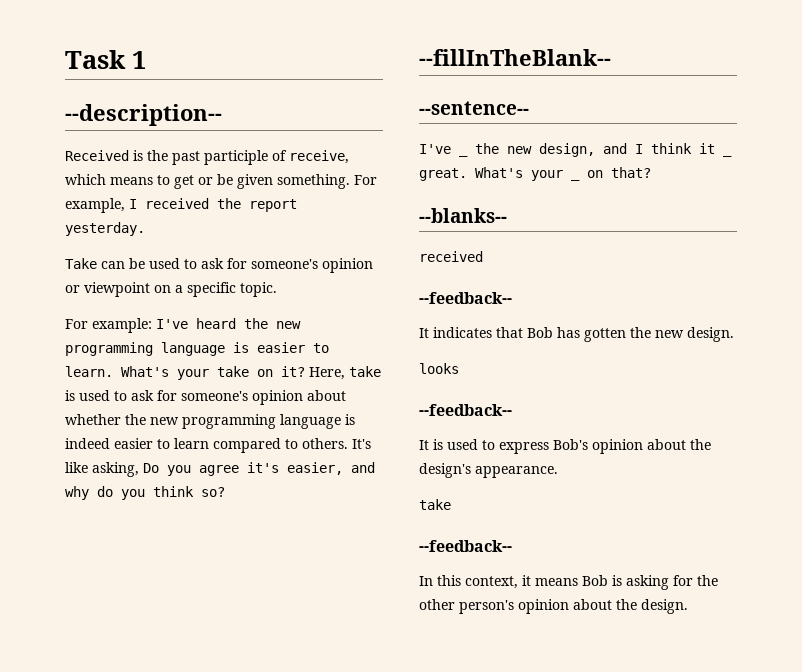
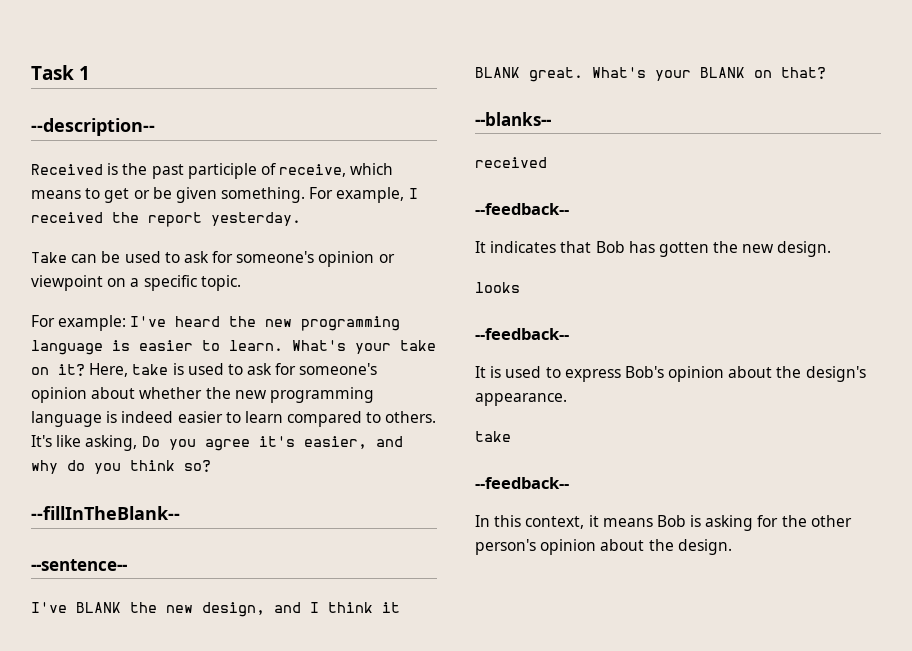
[459,154,468,157] _ -> [76,602,121,613] BLANK
[723,154,732,157] _ -> [475,67,520,78] BLANK
[571,178,580,181] _ -> [700,67,745,78] BLANK

